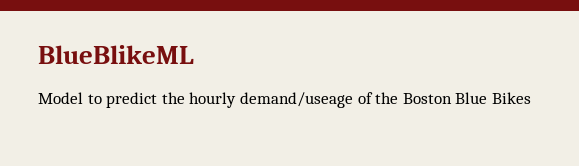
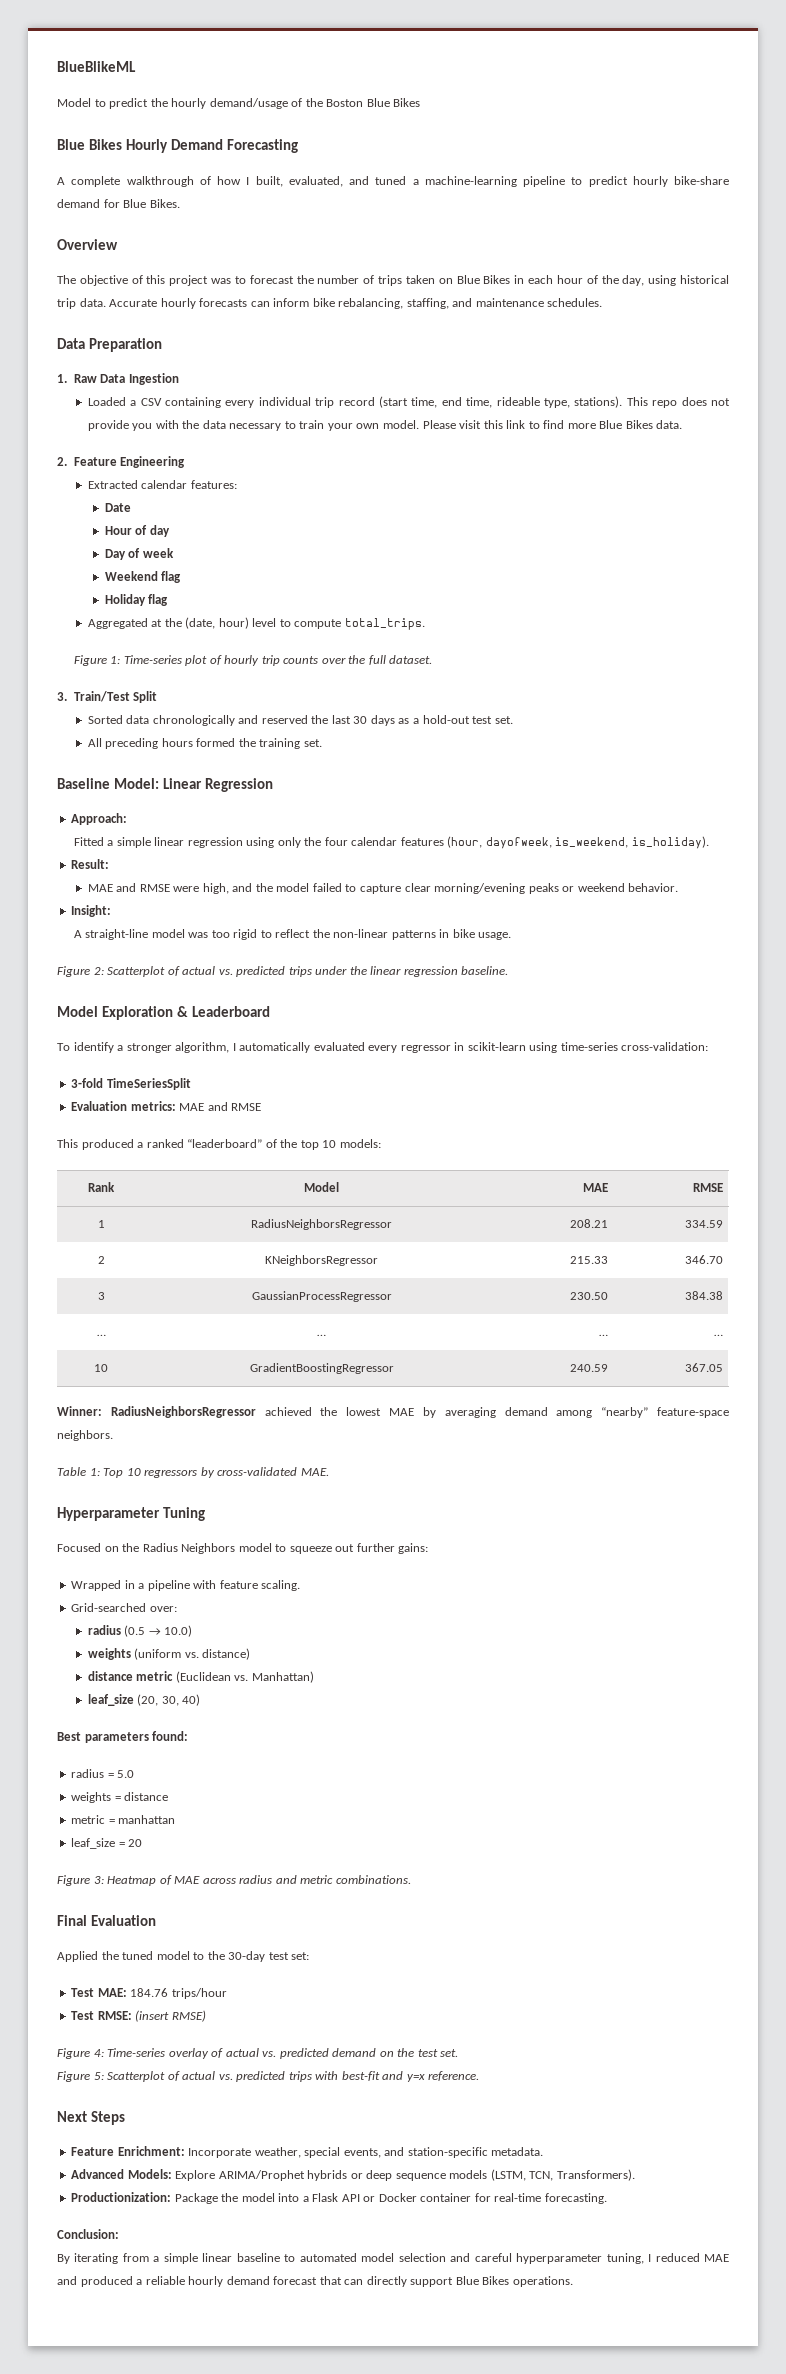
[239,92,353,108] demand/useage -> [209,98,288,109] demand/usage
(531, 98) none -> [57,139,299,153] [57,176,729,187] [57,199,180,208] [57,239,118,250] [57,275,730,286] [57,298,603,309] [57,338,162,352] [57,373,179,385] [87,396,730,408] [87,420,683,431] [57,456,186,468] [87,480,237,489] [104,503,131,512] [104,525,170,537] [104,548,174,560] [104,571,182,583] [104,594,169,606] [87,617,425,630] [73,655,433,666] [57,691,158,703] [87,715,513,726] [87,738,322,749] [57,778,273,792] [71,813,128,825] [73,836,709,849] [71,859,110,869] [87,883,679,894] [71,905,112,917] [73,929,512,940] [57,966,509,977] [57,1006,270,1020] [57,1042,709,1053] [71,1078,191,1090] [71,1101,262,1111] [57,1139,381,1150] [88,1182,115,1192] [304,1182,339,1192] [583,1183,609,1192] [693,1183,724,1192] [97,1220,105,1228] [251,1219,392,1230] [570,1219,609,1228] [685,1220,724,1228] [97,1256,105,1264] [265,1255,378,1266] [570,1256,609,1264] [685,1255,724,1264] [97,1292,105,1300] [251,1291,392,1302] [570,1292,609,1300] [685,1291,724,1300] [96,1334,106,1336] [317,1334,326,1336] [599,1334,609,1336] [714,1334,724,1336] [94,1364,108,1372] [249,1363,394,1374] [570,1364,609,1372] [685,1363,724,1372] [57,1406,729,1418] [57,1430,113,1441] [57,1467,329,1478] [57,1507,205,1521] [57,1543,429,1554] [71,1580,301,1591] [71,1603,177,1612] [87,1625,193,1637] [87,1648,251,1660] [87,1671,314,1683] [87,1694,201,1706] [57,1731,189,1743] [71,1769,135,1778] [71,1792,169,1803] [71,1815,176,1824] [71,1838,143,1849] [57,1875,411,1886] [57,1915,156,1926] [57,1951,310,1962] [71,1988,227,1999] [71,2010,206,2022] [57,2048,459,2059] [57,2071,480,2082] [57,2111,125,2125] [71,2146,544,2158] [71,2169,635,2181] [71,2192,607,2204] [57,2229,119,2239] [57,2253,730,2264] [57,2276,573,2287] // Blue Bikes Hourly Demand Forecasting // A complete walkthrough of how I built, evaluated, and tuned a machine-learning pipeline to predict hourly bike-share demand for Blue Bikes. // Overview // The objective of this project was to forecast the number of trips taken on Blue Bikes in each hour of the day, using historical trip data. Accurate hourly forecasts can inform bike rebalancing, staffing, and maintenance schedules. // Data Preparation // 1. Raw Data Ingestion // Loaded a CSV containing every individual trip record (start time, end time, rideable type, stations). This repo does not provide you with the data necessary to train your own model. Please visit this link to find more Blue Bikes data. // 2. Feature Engineering // Extracted calendar features: // Date // Hour of day // Day of week // Weekend flag // Holiday flag // Aggregated at the (date, hour) level to compute total_trips. // Figure 1: Time-series plot of hourly trip counts over the full dataset. // 3. Train/Test Split // Sorted data chronologically and reserved the last 30 days as a hold-out test set. // All preceding hours formed the training set. // Baseline Model: Linear Regression // Approach: // Fitted a simple linear regression using only the four calendar features (hour, dayofweek, is_weekend, is_holiday). // Result: // MAE and RMSE were high, and the model failed to capture clear morning/evening peaks or weekend behavior. // Insight: // A straight-line model was too rigid to reflect the non-linear patterns in bike usage. // Figure 2: Scatterplot of actual vs. predicted trips under the linear regression baseline. // Model Exploration & Leaderboard // To identify a stronger algorithm, I automatically evaluated every regressor in scikit-learn using time-series cross-validation: // 3-fold TimeSeriesSplit // Evaluation metrics: MAE and RMSE // This produced a ranked “leaderboard” of the top 10 models: // Rank | Model | MAE | RMSE // 1 | RadiusNeighborsRegressor | 208.21 | 334.59 // 2 | KNeighborsRegressor | 215.33 | 346.70 // 3 | GaussianProcessRegressor | 230.50 | 384.38 // … | … | … | … // 10 | GradientBoostingRegressor | 240.59 | 367.05 // Winner: RadiusNeighborsRegressor achieved the lowest MAE by averaging demand among “nearby” feature-space neighbors. // Table 1: Top 10 regressors by cross-validated MAE. // Hyperparameter Tuning // Focused on the Radius Neighbors model to squeeze out further gains: // Wrapped in a pipeline with feature scaling. // Grid-searched over: // radius (0.5 → 10.0) // weights (uniform vs. distance) // distance metric (Euclidean vs. Manhattan) // leaf_size (20, 30, 40) // Best parameters found: // radius = 5.0 // weights = distance // metric = manhattan // leaf_size = 20 // Figure 3: Heatmap of MAE across radius and metric combinations. // Final Evaluation // Applied the tuned model to the 30-day test set: // Test MAE: 184.76 trips/hour // Test RMSE: (insert RMSE) // Figure 4: Time-series overlay of actual vs. predicted demand on the test set. // Figure 5: Scatterplot of actual vs. predicted trips with best-fit and y=x reference. // Next Steps // Feature Enrichment: Incorporate weather, special events, and station-specific metadata. // Advanced Models: Explore ARIMA/Prophet hybrids or deep sequence models (LSTM, TCN, Transformers). // Productionization: Package the model into a Flask API or Docker container for real-time forecasting. // Conclusion: // By iterating from a simple linear baseline to automated model selection and careful hyperparameter tuning, I reduced MAE and produced a reliable hourly demand forecast that can directly support Blue Bikes operations.

